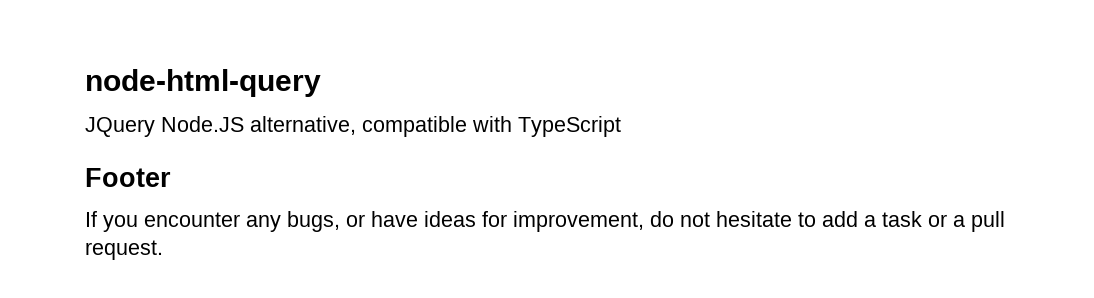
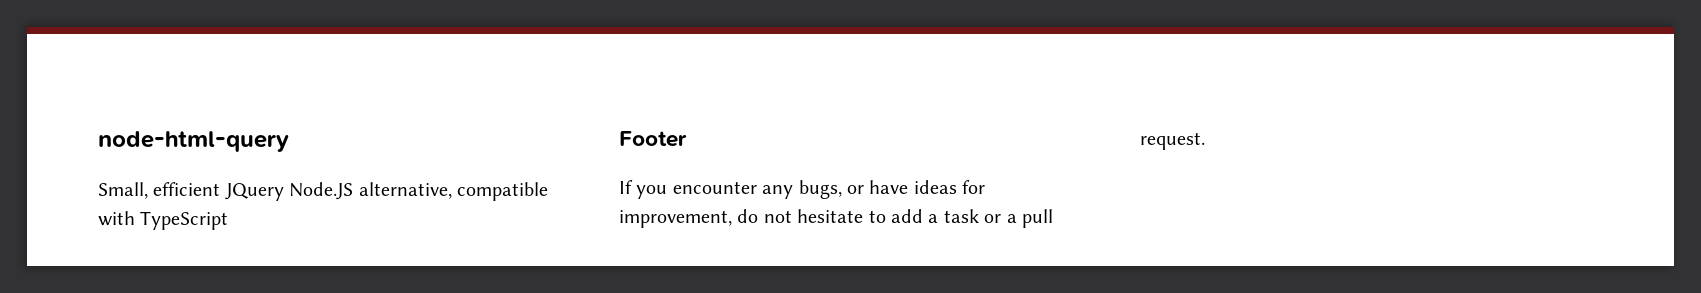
(321, 83) none -> [98,182,221,199] Small, efficient

